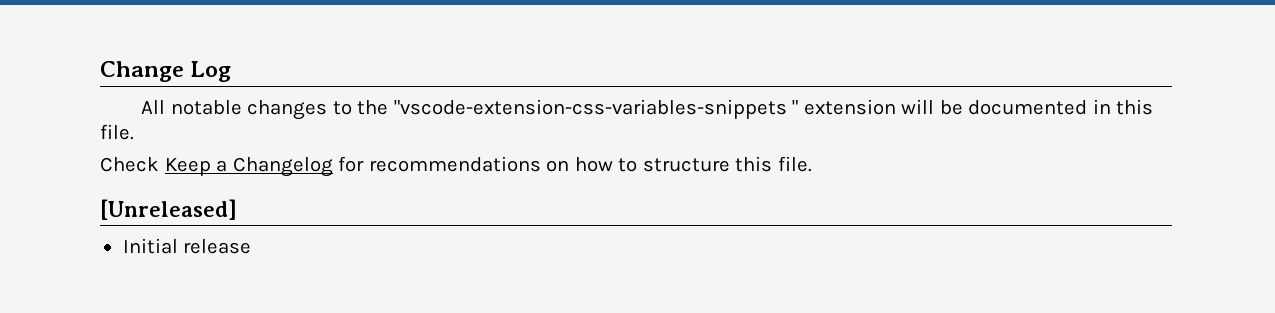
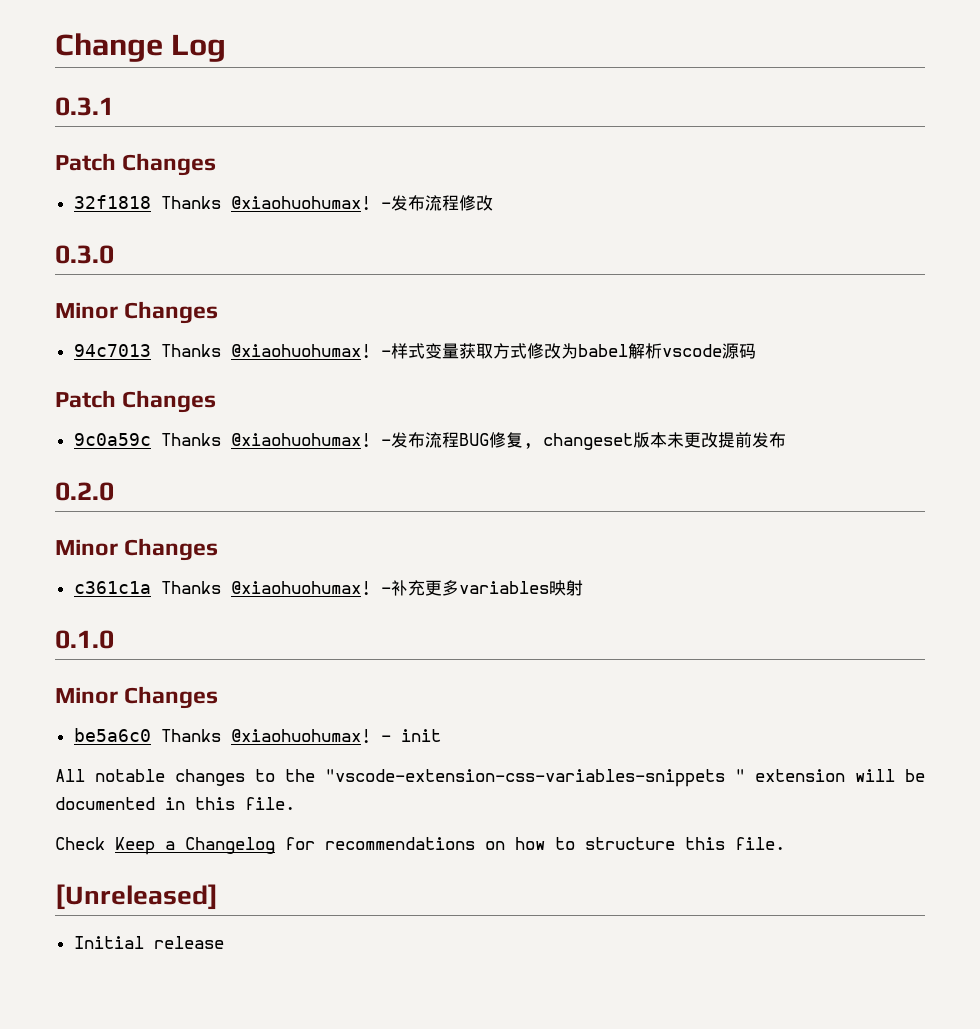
(232, 71) none -> [55,97,114,116] [55,153,217,176] [73,195,493,211] [55,245,114,264] [55,301,219,324] [73,343,756,359] [55,390,217,413] [73,432,786,450] [55,482,114,501] [55,538,219,561] [73,580,583,596] [55,630,114,649] [55,686,219,709] [73,728,441,744] // 0.3.1 // Patch Changes // 32f1818 Thanks @xiaohuohumax! -发布流程修改 // 0.3.0 // Minor Changes // 94c7013 Thanks @xiaohuohumax! -样式变量获取方式修改为babel解析vscode源码 // Patch Changes // 9c0a59c Thanks @xiaohuohumax! -发布流程BUG修复, changeset版本未更改提前发布 // 0.2.0 // Minor Changes // c361c1a Thanks @xiaohuohumax! -补充更多variables映射 // 0.1.0 // Minor Changes // be5a6c0 Thanks @xiaohuohumax! - init

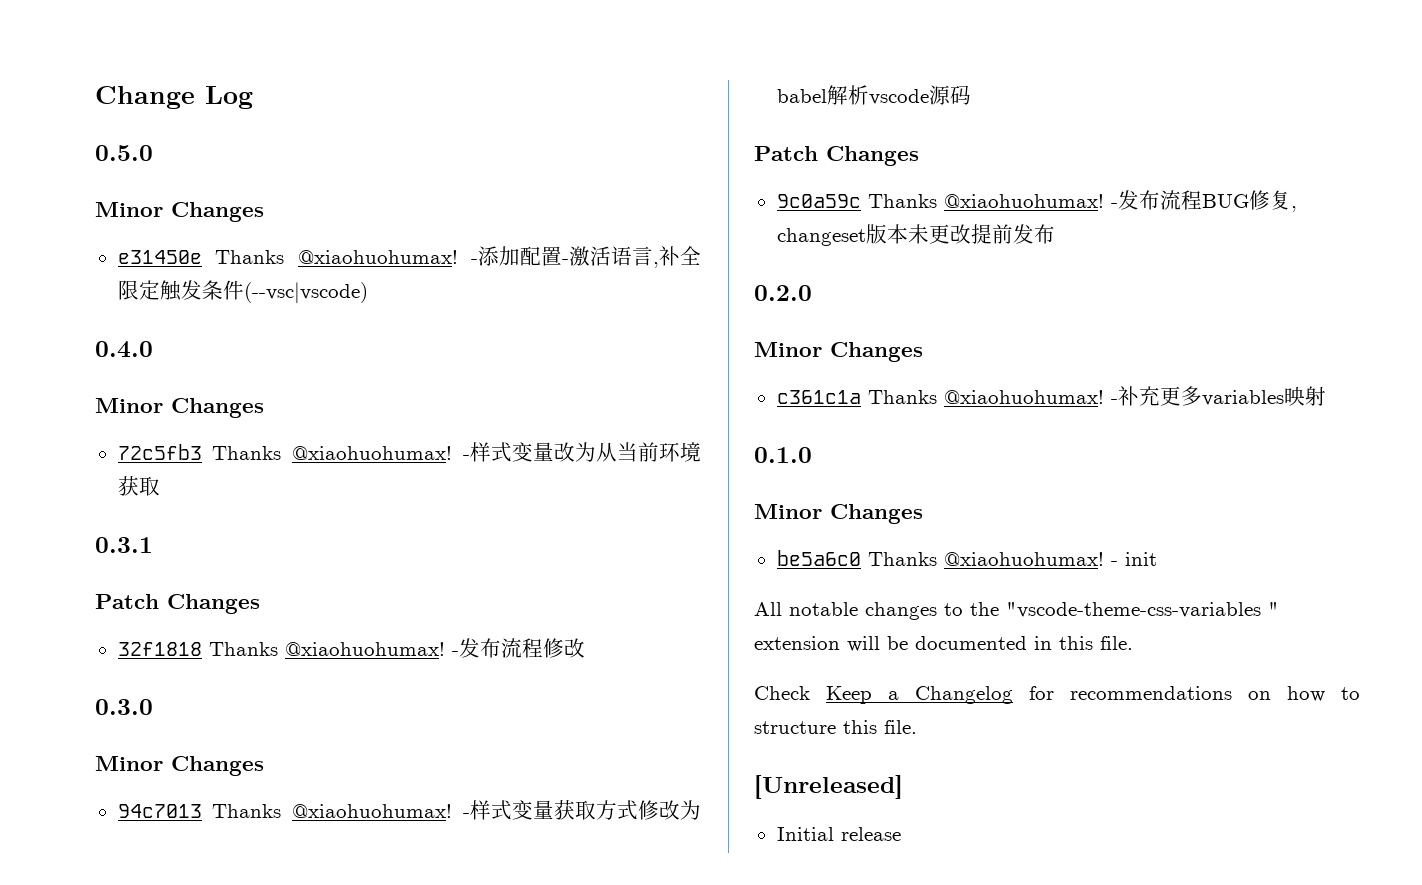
(227, 48) none -> [95,145,153,161] [95,202,264,222] [117,246,701,268] [117,280,368,304] [95,341,153,358] [95,398,264,418] [117,442,701,462] [117,476,160,496] // 0.5.0 // Minor Changes // e31450e Thanks @xiaohuohumax! -添加配置-激活语言,补全限定触发条件(--vsc|vscode) // 0.4.0 // Minor Changes // 72c5fb3 Thanks @xiaohuohumax! -样式变量改为从当前环境获取
[325,769,725,787] "vscode-extension-css-variables-snippets -> [1006,602,1261,618] "vscode-theme-css-variables

